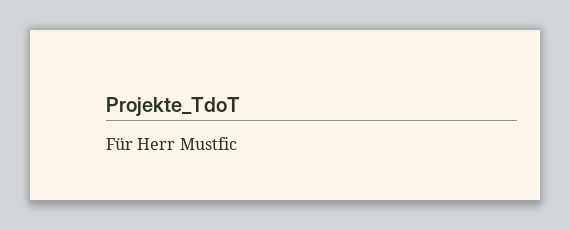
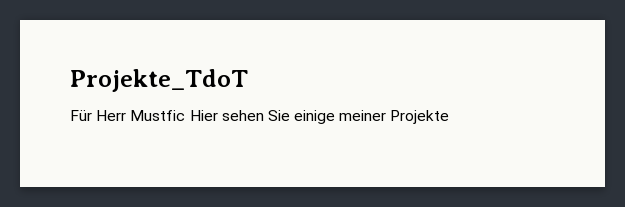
(237, 143) none -> [189,110,450,124] Hier sehen Sie einige meiner Projekte

